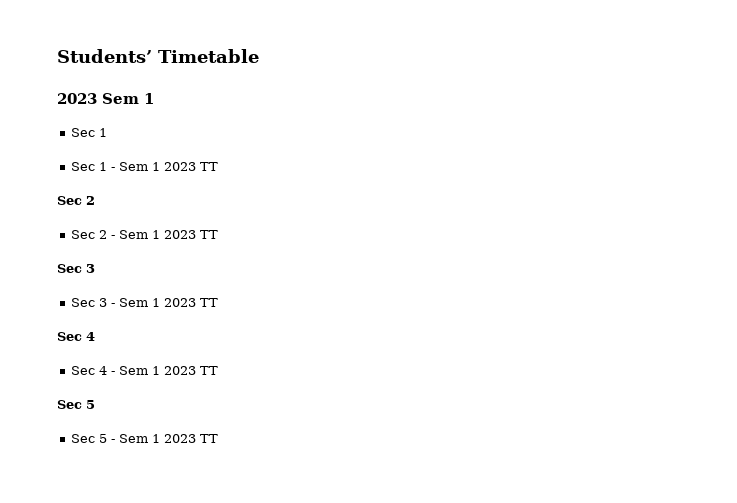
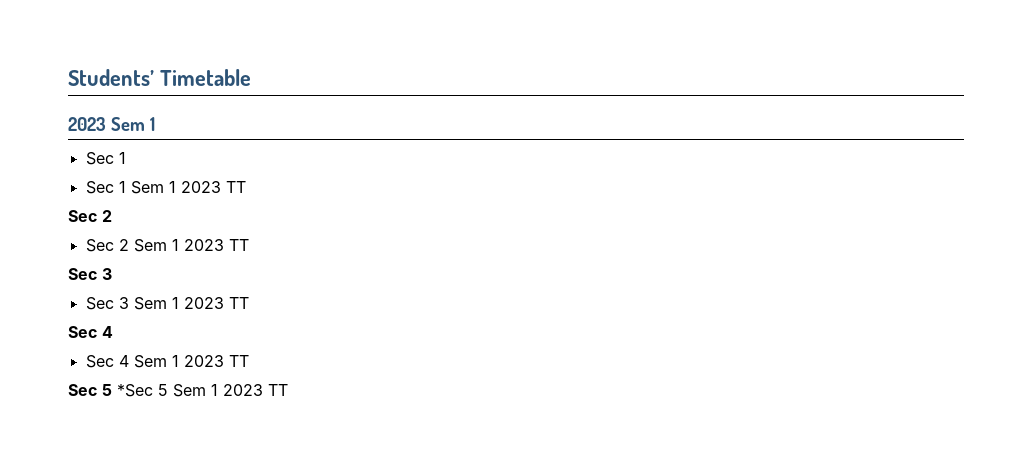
[111,167,116,171] - -> (126, 187) none
[111,235,116,239] - -> (129, 245) none
[111,303,116,307] - -> (129, 303) none
[111,371,116,375] - -> (129, 361) none
[71,434,116,443] // Sec 5 - -> [117,384,168,397] *Sec 5

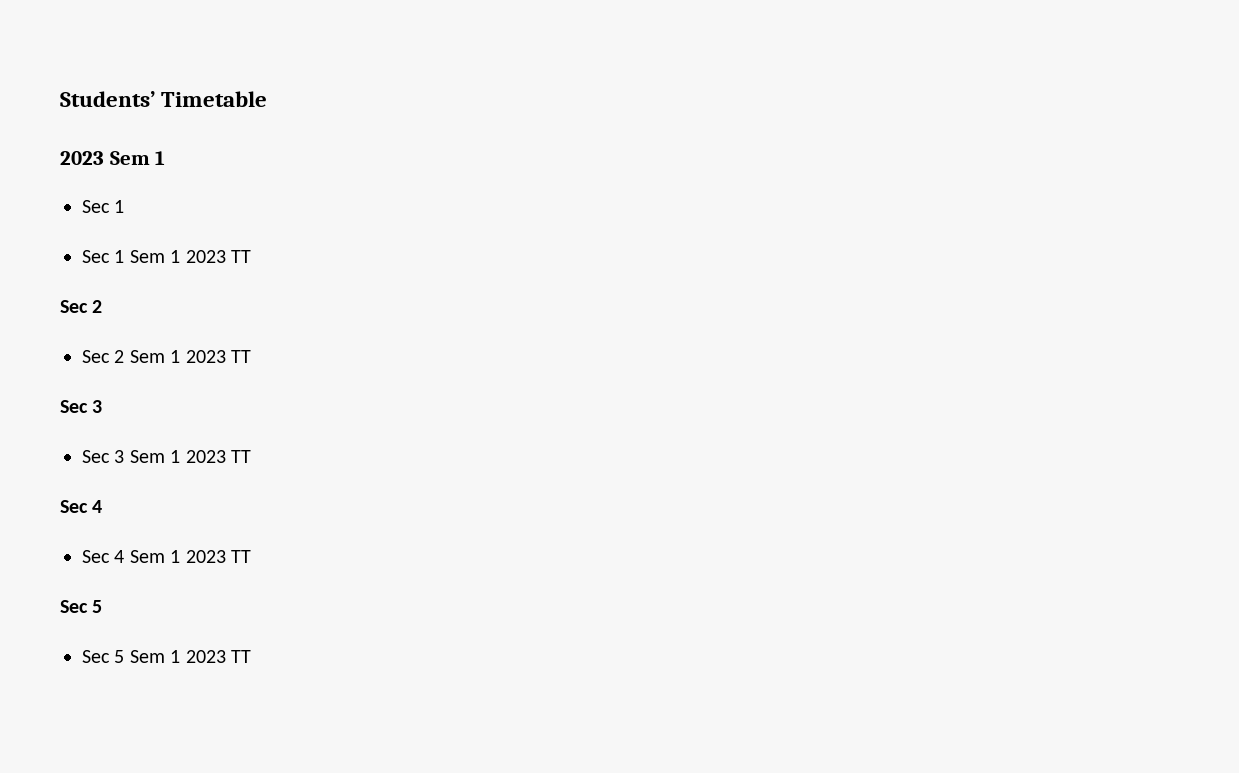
[117,384,153,397] *Sec -> [82,650,110,663] // Sec

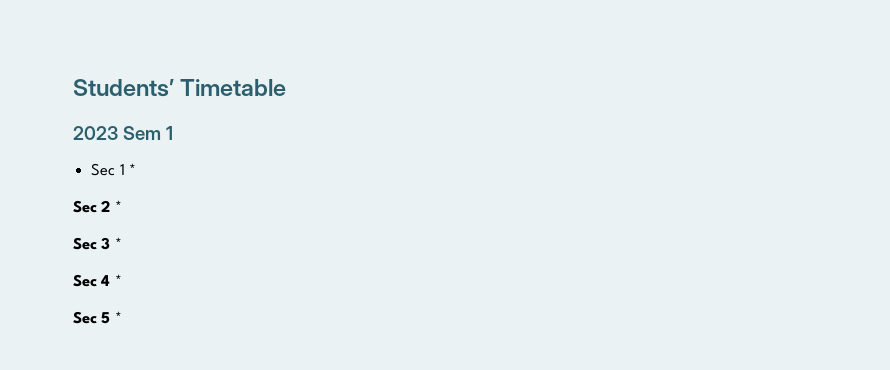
[82,250,252,263] [60,300,103,313] [82,350,252,363] [60,400,103,413] [82,450,252,463] [60,500,103,513] [82,550,252,563] [60,600,103,613] [82,650,252,663] // Sec 1 Sem 1 2023 TT // Sec 2 // Sec 2 Sem 1 2023 TT // Sec 3 // Sec 3 Sem 1 2023 TT // Sec 4 // Sec 4 Sem 1 2023 TT // Sec 5 // Sec 5 Sem 1 2023 TT -> [129,163,137,175] [73,200,122,213] [73,237,122,250] [73,274,122,287] [73,311,122,324] * // Sec 2 * // Sec 3 * // Sec 4 * // Sec 5 *

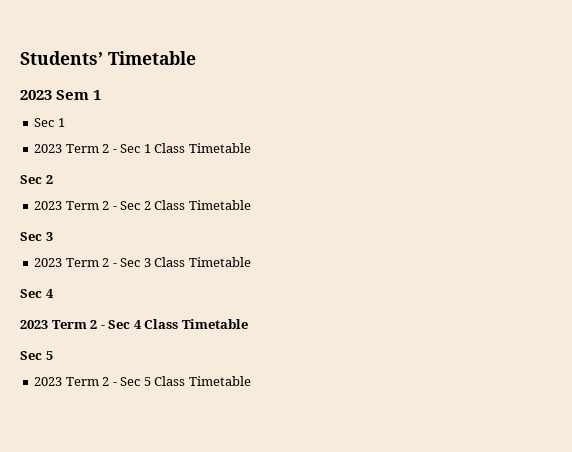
[129,163,137,175] [73,200,122,213] [73,237,122,250] [73,274,122,287] [73,311,122,324] * // Sec 2 * // Sec 3 * // Sec 4 * // Sec 5 * -> [34,143,251,153] [20,175,53,184] [34,200,251,210] [20,232,53,241] [34,257,251,267] [20,289,54,298] [20,319,248,329] [20,351,53,360] [34,376,251,386] // 2023 Term 2 - Sec 1 Class Timetable // Sec 2 // 2023 Term 2 - Sec 2 Class Timetable // Sec 3 // 2023 Term 2 - Sec 3 Class Timetable // Sec 4 // 2023 Term 2 - Sec 4 Class Timetable // Sec 5 // 2023 Term 2 - Sec 5 Class Timetable

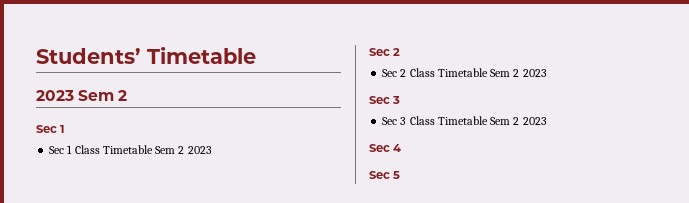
(90, 95) none -> [118,90,128,101] [36,125,57,133] 2 // Sec
[34,143,251,153] // 2023 Term 2 - Sec 1 Class Timetable -> [74,145,212,154] Class Timetable Sem 2 2023
[34,201,117,210] 2023 Term 2 - -> (401, 52) none
(251, 205) none -> [490,69,547,77] Sem 2 2023
[34,258,117,267] 2023 Term 2 - -> (401, 100) none
(251, 262) none -> [490,117,547,125] Sem 2 2023
[20,319,248,329] [20,351,53,360] [34,376,251,386] 2023 Term 2 - Sec 4 Class Timetable // Sec 5 // 2023 Term 2 - Sec 5 Class Timetable -> [369,171,401,179] Sec 5

